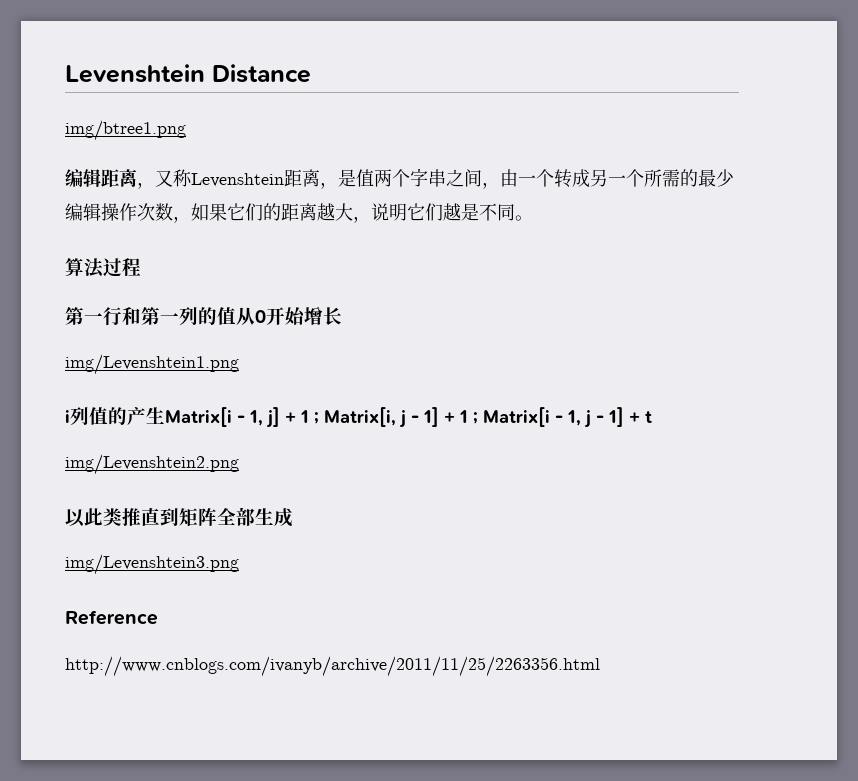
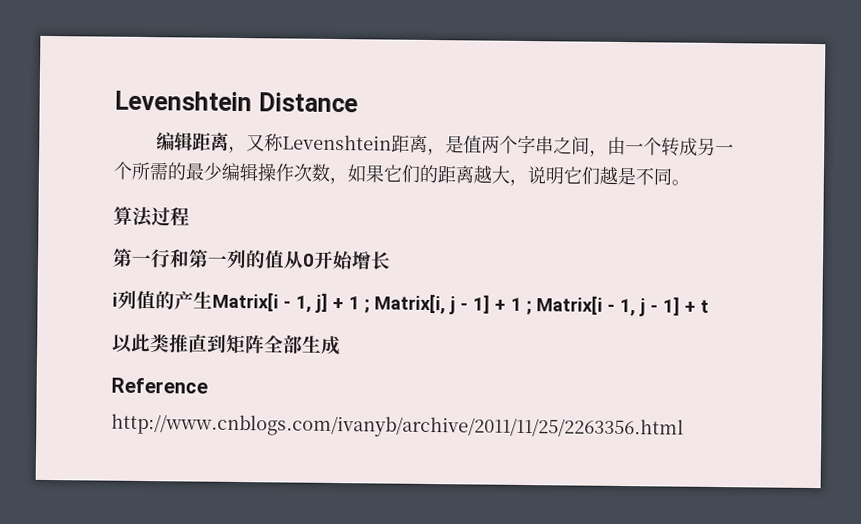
[65,120,186,141] // img/btree1.png -> (358, 102) none
[65,354,239,375] // img/Levenshtein1.png -> (391, 261) none
[65,454,239,475] // img/Levenshtein2.png -> (709, 306) none
[65,554,239,575] // img/Levenshtein3.png -> (341, 345) none

